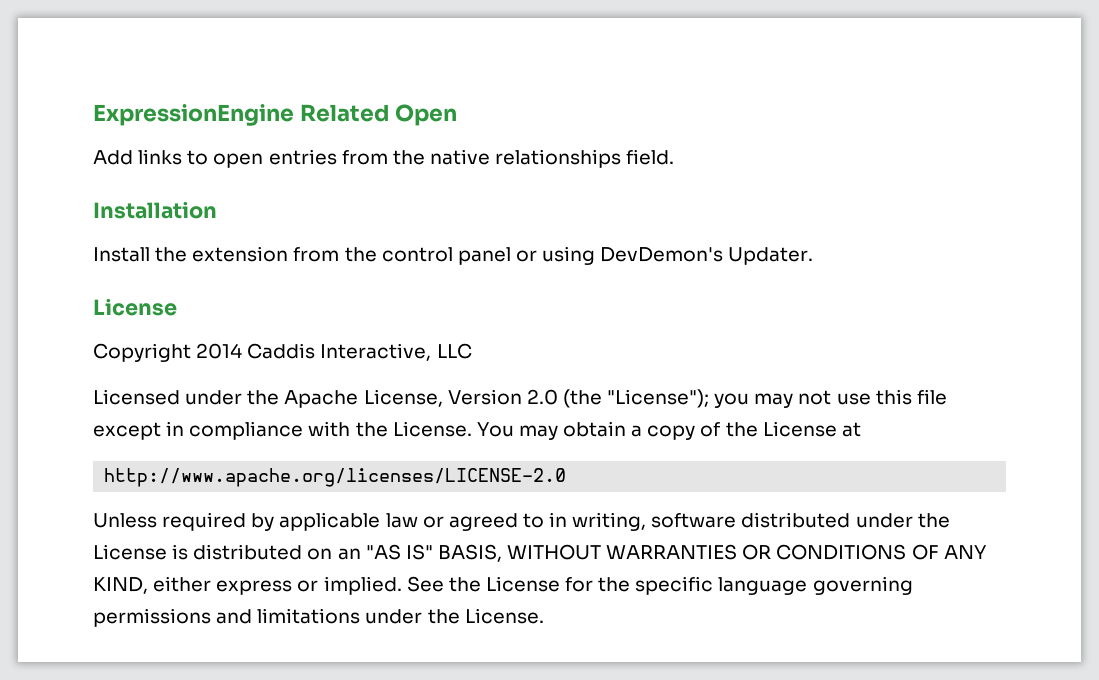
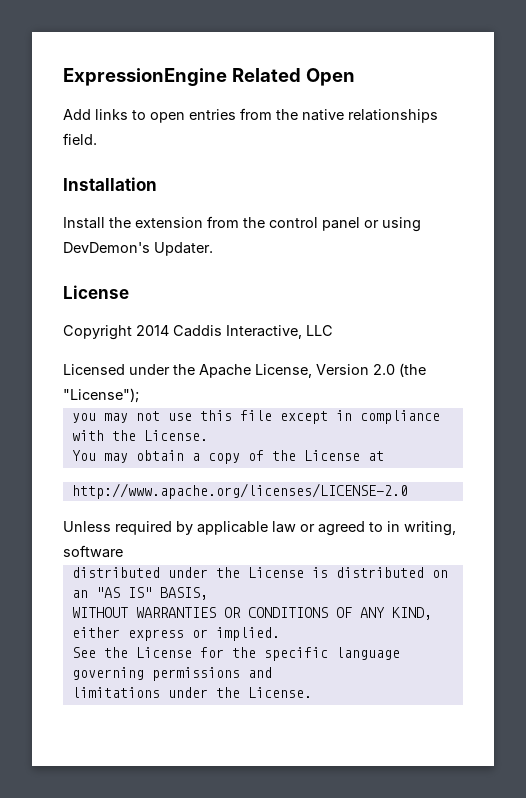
(710, 398) none -> (139, 395) //
(472, 429) none -> (208, 435) //
(737, 520) none -> (123, 551) //
(502, 553) none -> (208, 593) //
(402, 585) none -> (280, 634) //
(253, 616) none -> (272, 672) //

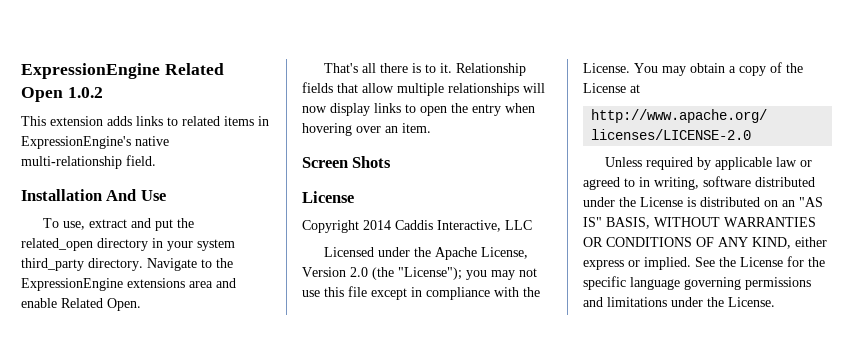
[63,108,438,123] [63,133,97,145] [63,177,157,191] [63,216,421,232] [63,242,213,256] // Add links to open entries from the native relationships field. // Installation // Install the extension from the control panel or using DevDemon's Updater. -> [67,87,103,98] [21,116,269,126] [21,136,169,149] [21,155,156,169] [21,189,166,201] [43,218,195,231] [21,238,235,251] [21,258,233,271] [21,278,236,291] [21,298,141,311] [324,63,527,76] [302,82,545,96] [302,103,535,116] [302,123,431,136] [302,156,392,168] 1.0.2 // This extension adds links to related items in ExpressionEngine's native multi-relationship field. // Installation And Use // To use, extract and put the related_open directory in your system third_party directory. Navigate to the ExpressionEngine extensions area and enable Related Open. // That's all there is to it. Relationship fields that allow multiple relationships will now display links to open the entry when hovering over an item. // Screen Shots
(139, 395) // -> (462, 273) none
(208, 435) // -> (630, 68) none
(123, 551) // -> (751, 181) none
(208, 593) // -> (650, 223) none
(280, 634) // -> (691, 263) none
(272, 672) // -> (603, 302) none

